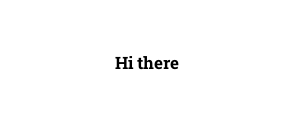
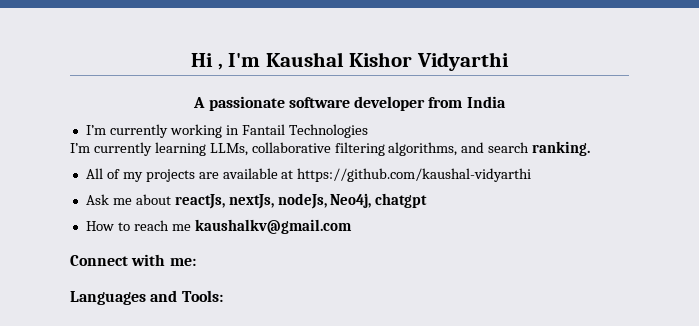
[137,56,180,70] there -> [217,52,509,71] [193,96,506,111] [85,124,368,138] [70,141,591,156] [85,168,532,182] [85,193,428,209] [85,219,352,234] [70,254,196,266] [70,290,223,305] , I'm Kaushal Kishor Vidyarthi // A passionate software developer from India // I’m currently working in Fantail Technologies // I’m currently learning LLMs, collaborative filtering algorithms, and search ranking. // All of my projects are available at https://github.com/kaushal-vidyarthi // Ask me about reactJs, nextJs, nodeJs, Neo4j, chatgpt // How to reach me kaushalkv@gmail.com // Connect with me: // Languages and Tools:

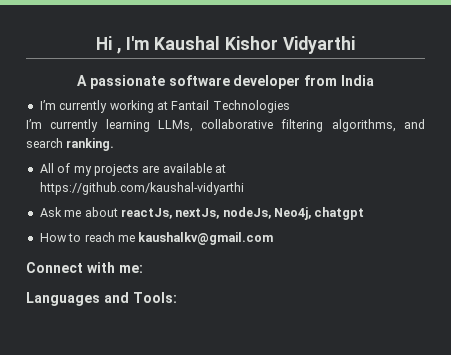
[225,125,239,135] in -> [156,101,168,110] at

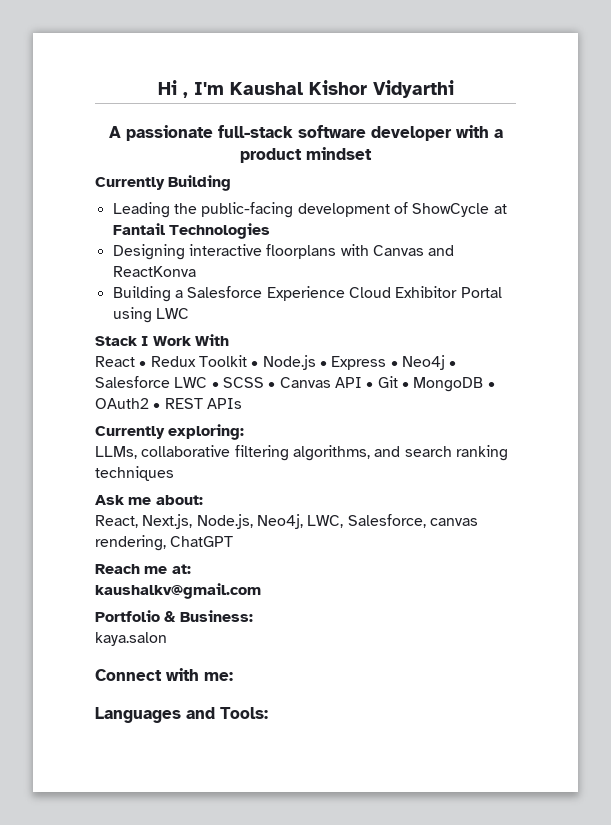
(165, 82) none -> [217,125,293,138] full-stack
[304,75,374,86] [39,100,290,113] [26,119,150,132] from India // I’m currently working at Fantail Technologies // I’m currently learning -> [455,125,503,138] [240,147,372,163] [95,175,232,191] [112,202,507,218] [112,223,270,239] [112,244,455,260] [112,266,196,277] [112,286,502,302] [112,307,189,323] [95,334,229,346] [95,355,457,370] [95,376,495,392] [95,398,242,409] [95,424,245,440] with a product mindset // Currently Building // Leading the public-facing development of ShowCycle at Fantail Technologies // Designing interactive floorplans with Canvas and ReactKonva // Building a Salesforce Experience Cloud Exhibitor Portal using LWC // Stack I Work With // React • Redux Toolkit • Node.js • Express • Neo4j • Salesforce LWC • SCSS • Canvas API • Git • MongoDB • OAuth2 • REST APIs // Currently exploring: //
[66,138,115,151] [39,163,226,176] [39,182,244,195] [39,207,365,220] [39,232,274,245] ranking. // All of my projects are available at https://github.com/kaushal-vidyarthi // Ask me about reactJs, nextJs, nodeJs, Neo4j, chatgpt // How to reach me kaushalkv@gmail.com -> [455,445,508,461] [95,466,174,481] [95,495,203,505] [95,514,478,529] [95,535,234,551] [95,564,191,574] [95,583,261,599] [95,610,253,622] [95,632,167,646] ranking techniques // Ask me about: // React, Next.js, Node.js, Neo4j, LWC, Salesforce, canvas rendering, ChatGPT // Reach me at: // kaushalkv@gmail.com // Portfolio & Business: // kaya.salon

